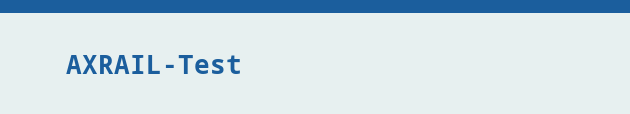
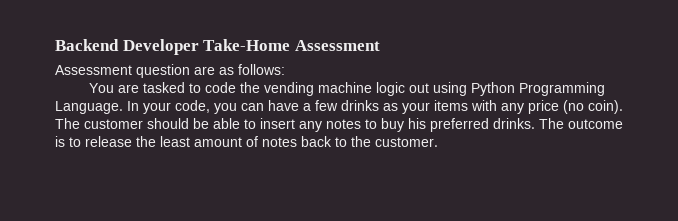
[66,55,242,74] AXRAIL-Test -> [55,39,380,55] [55,64,285,78] [89,82,606,96] [55,100,623,114] [55,118,623,132] [55,136,438,147] Backend Developer Take-Home Assessment // Assessment question are as follows: // You are tasked to code the vending machine logic out using Python Programming Language. In your code, you can have a few drinks as your items with any price (no coin). The customer should be able to insert any notes to buy his preferred drinks. The outcome is to release the least amount of notes back to the customer.

